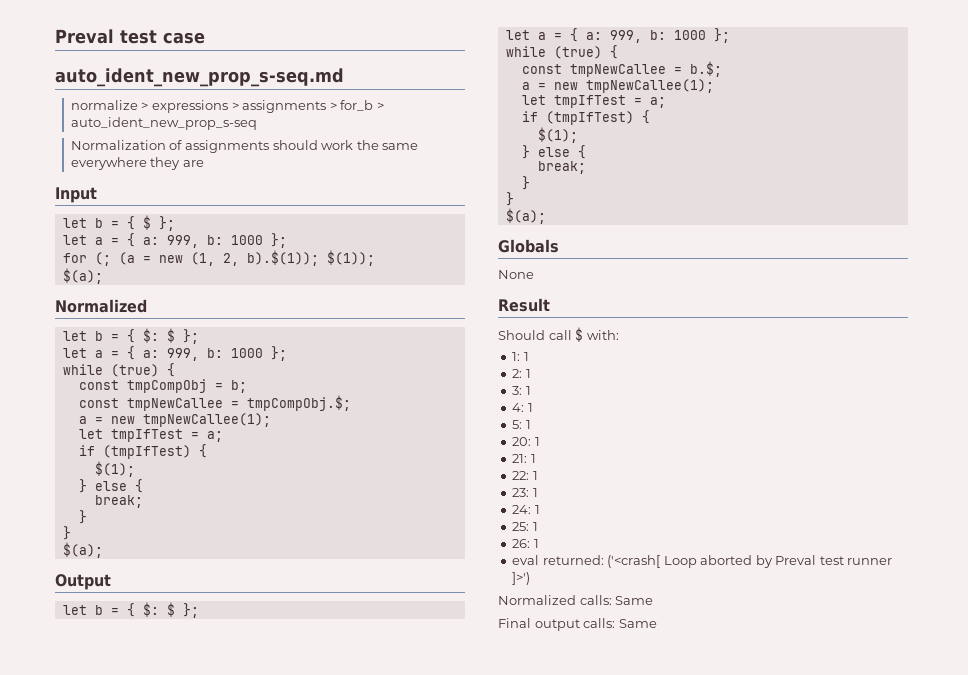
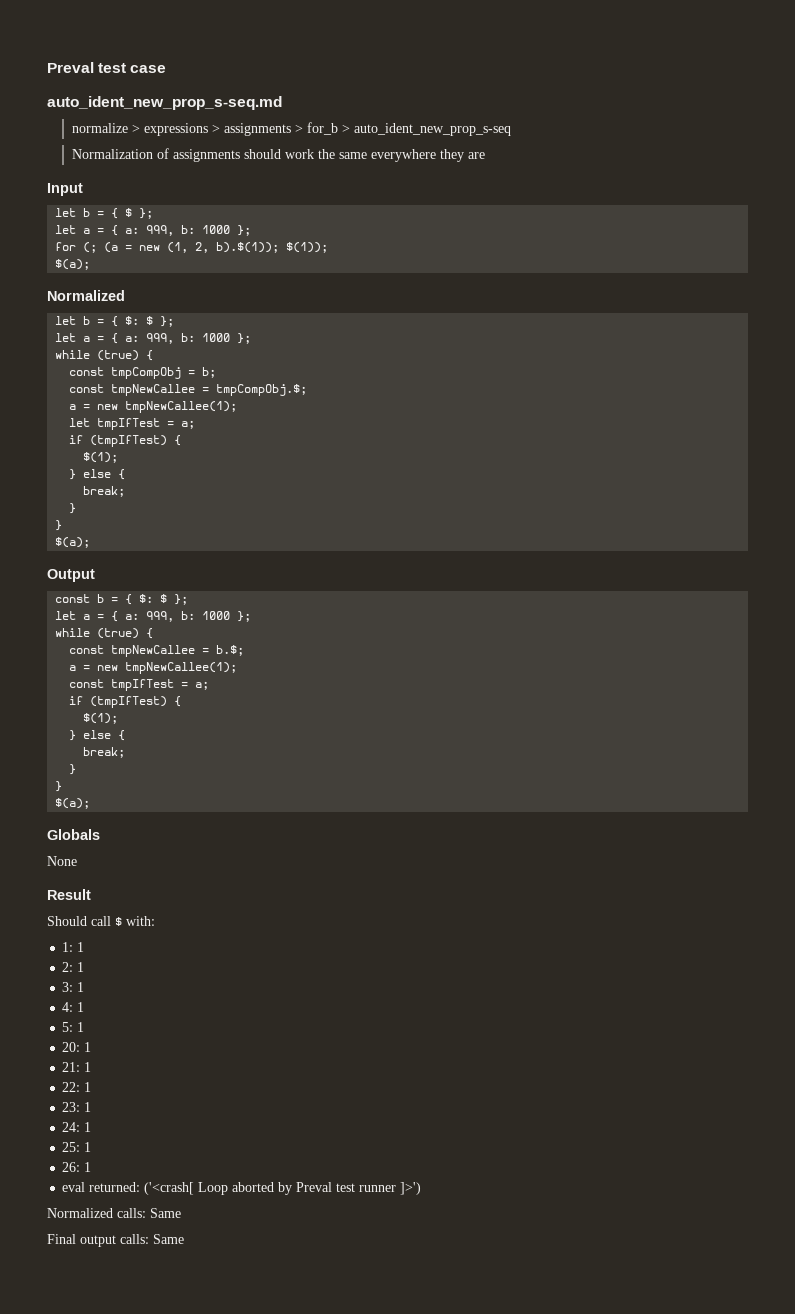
[62,605,87,615] let -> [55,594,91,603] const
[521,95,546,105] let -> [69,679,105,688] const

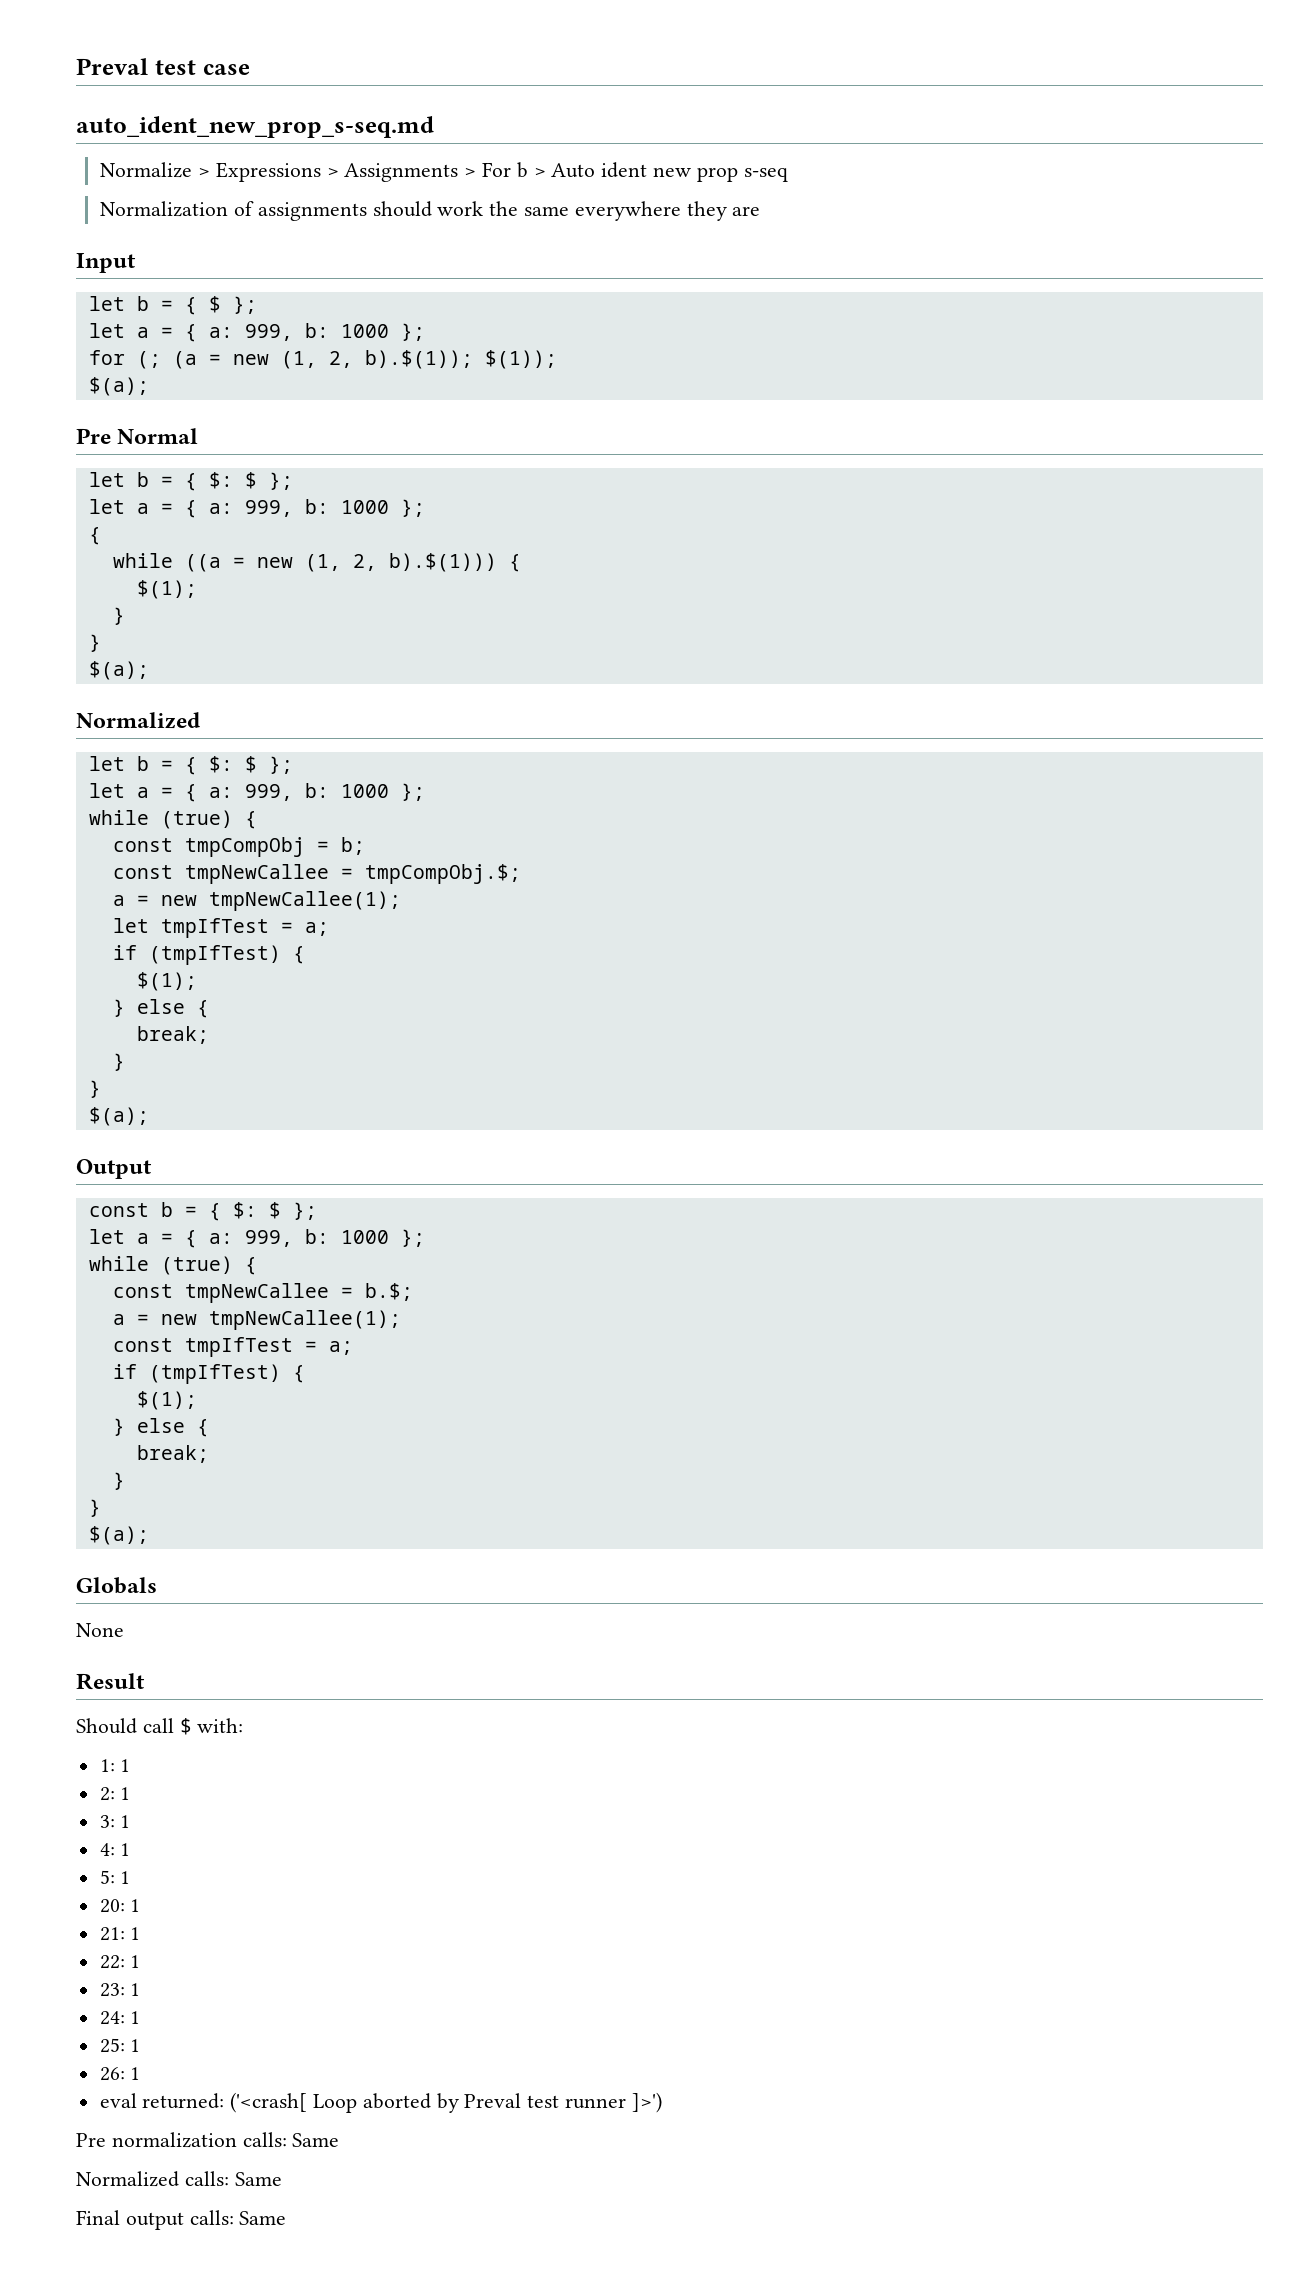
[71,122,511,136] normalize > expressions > assignments > for_b > auto_ident_new_prop_s-seq -> [100,162,788,182] Normalize > Expressions > Assignments > For b > Auto ident new prop s-seq
(91, 264) none -> [76,428,199,444] [88,472,293,491] [88,499,425,518] [88,527,101,545] [112,553,521,572] [136,580,197,599] [112,607,125,625] [88,634,101,652] [88,661,149,680] // Pre Normal // let b = { $: $ }; // let a = { a: 999, b: 1000 }; // { // while ((a = new (1, 2, b).$(1))) { // $(1); // } // } // $(a);
(422, 1188) none -> [76,2132,340,2148] // Pre normalization calls: Same

